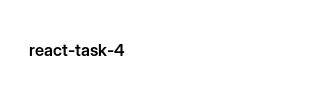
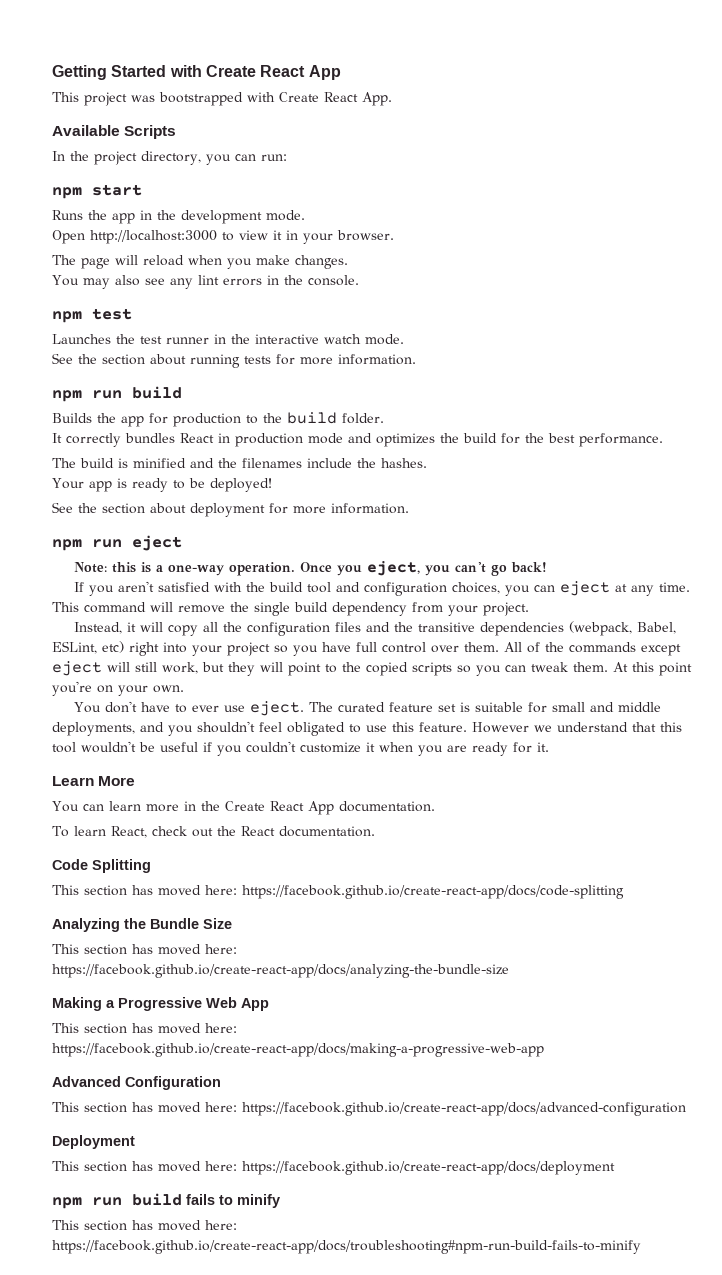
[29,44,125,56] react-task-4 -> [52,65,341,80] [52,92,392,106] [52,125,177,139] [52,151,287,165] [52,184,142,199] [52,210,305,224] [52,230,394,244] [52,255,348,269] [52,275,359,289] [52,308,132,323] [52,334,404,345] [52,353,416,368] [52,386,182,402] [52,412,384,427] [52,433,663,447] [52,458,427,468] [52,478,272,492] [52,502,409,517] [52,535,182,551] [74,561,548,576] [74,581,691,596] [52,602,529,616] [74,621,677,636] [52,641,681,656] [52,661,692,676] [52,681,184,696] [74,701,662,716] [52,721,682,736] [52,741,549,756] [52,776,136,786] [52,801,435,815] [52,826,375,838] [52,859,151,873] [52,885,624,899] [52,918,232,932] [52,944,237,955] [52,964,509,978] [52,997,269,1011] [52,1023,237,1034] [52,1043,544,1057] [52,1076,221,1090] [52,1102,686,1116] [52,1135,135,1149] [52,1161,615,1175] [52,1193,280,1209] [52,1220,237,1231] [52,1240,641,1254] Getting Started with Create React App // This project was bootstrapped with Create React App. // Available Scripts // In the project directory, you can run: // npm start // Runs the app in the development mode. // Open http://localhost:3000 to view it in your browser. // The page will reload when you make changes. // You may also see any lint errors in the console. // npm test // Launches the test runner in the interactive watch mode. // See the section about running tests for more information. // npm run build // Builds the app for production to the build folder. // It correctly bundles React in production mode and optimizes the build for the best performance. // The build is minified and the filenames include the hashes. // Your app is ready to be deployed! // See the section about deployment for more information. // npm run eject // Note: this is a one-way operation. Once you eject, you can't go back! // If you aren't satisfied with the build tool and configuration choices, you can eject at any time. This command will remove the single build dependency from your project. // Instead, it will copy all the configuration files and the transitive dependencies (webpack, Babel, ESLint, etc) right into your project so you have full control over them. All of the commands except eject will still work, but they will point to the copied scripts so you can tweak them. At this point you're on your own. // You don't have to ever use eject. The curated feature set is suitable for small and middle deployments, and you shouldn't feel obligated to use this feature. However we understand that this tool wouldn't be useful if you couldn't customize it when you are ready for it. // Learn More // You can learn more in the Create React App documentation. // To learn React, check out the React documentation. // Code Splitting // This section has moved here: https://facebook.github.io/create-react-app/docs/code-splitting // Analyzing the Bundle Size // This section has moved here: https://facebook.github.io/create-react-app/docs/analyzing-the-bundle-size // Making a Progressive Web App // This section has moved here: https://facebook.github.io/create-react-app/docs/making-a-progressive-web-app // Advanced Configuration // This section has moved here: https://facebook.github.io/create-react-app/docs/advanced-configuration // Deployment // This section has moved here: https://facebook.github.io/create-react-app/docs/deployment // npm run build fails to minify // This section has moved here: https://facebook.github.io/create-react-app/docs/troubleshooting#npm-run-build-fails-to-minify

